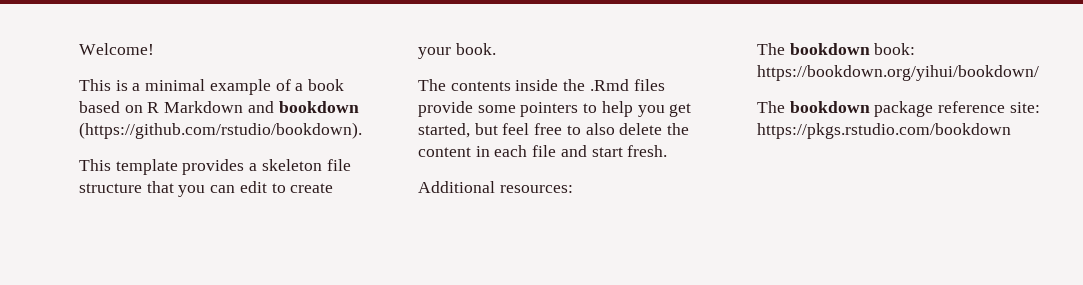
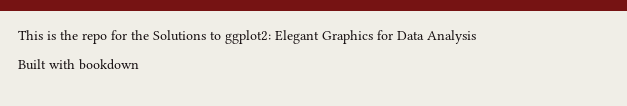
[79,43,154,55] Welcome! // -> (18, 35) none
[132,79,345,95] [79,101,359,113] [79,122,362,139] [79,159,351,175] [79,181,334,197] [418,43,496,59] [418,79,665,91] [418,101,692,117] [418,123,690,138] [418,145,668,157] [418,181,573,193] [757,43,916,55] [757,65,1039,81] [757,101,1040,117] [757,123,1011,139] a minimal example of a book based on R Markdown and bookdown (https://github.com/rstudio/bookdown). // This template provides a skeleton file structure that you can edit to create your book. // The contents inside the .Rmd files provide some pointers to help you get started, but feel free to also delete the content in each file and start fresh. // Additional resources: // The bookdown book: https://bookdown.org/yihui/bookdown/ // The bookdown package reference site: https://pkgs.rstudio.com/bookdown -> [60,30,476,44] [18,59,139,70] the repo for the Solutions to ggplot2: Elegant Graphics for Data Analysis // Built with bookdown

